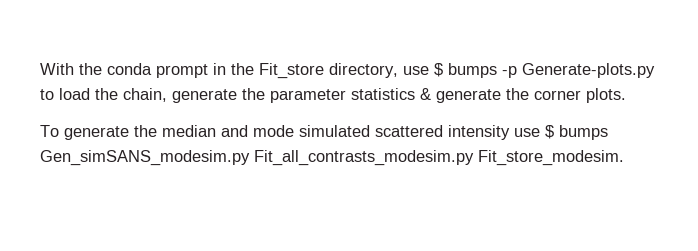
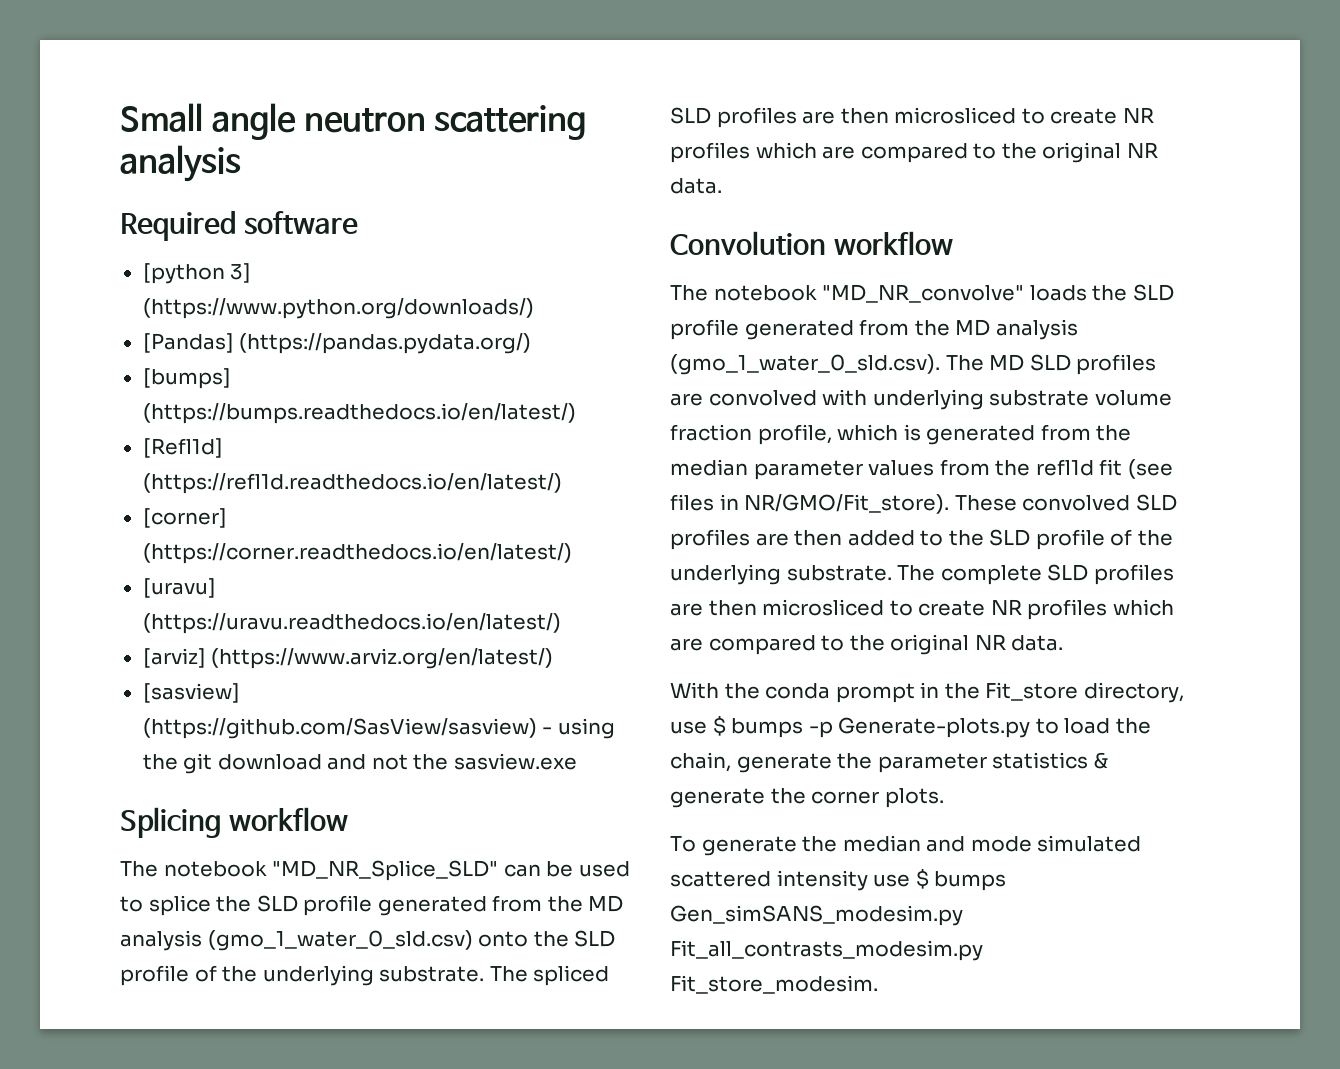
(40, 69) none -> [120,103,587,140] [120,145,241,182] [120,211,358,241] [142,263,252,284] [142,298,534,319] [142,333,532,354] [142,368,231,389] [142,403,576,424] [142,438,223,458] [142,473,562,494] [142,508,227,528] [142,543,572,564] [142,578,216,598] [142,613,561,634] [142,648,554,669] [142,683,240,703] [142,718,615,739] [142,753,577,774] [120,807,348,838] [120,860,630,881] [120,895,624,916] [120,930,616,951] [120,965,610,986] [670,107,1154,128] [670,142,1158,163] [670,178,722,194] [670,231,953,255] [670,284,1174,303] [670,319,1078,340] [670,354,1157,375] [670,389,1172,410] [670,424,1132,445] [670,459,1173,480] [670,494,1177,514] [670,529,1173,550] [670,564,1174,585] [670,599,1174,620] [670,634,1064,655] Small angle neutron scattering analysis // Required software // [python 3] (https://www.python.org/downloads/) // [Pandas] (https://pandas.pydata.org/) // [bumps] (https://bumps.readthedocs.io/en/latest/) // [Refl1d] (https://refl1d.readthedocs.io/en/latest/) // [corner] (https://corner.readthedocs.io/en/latest/) // [uravu] (https://uravu.readthedocs.io/en/latest/) // [arviz] (https://www.arviz.org/en/latest/) // [sasview] (https://github.com/SasView/sasview) - using the git download and not the sasview.exe // Splicing workflow // The notebook "MD_NR_Splice_SLD" can be used to splice the SLD profile generated from the MD analysis (gmo_1_water_0_sld.csv) onto the SLD profile of the underlying substrate. The spliced SLD profiles are then microsliced to create NR profiles which are compared to the original NR data. // Convolution workflow // The notebook "MD_NR_convolve" loads the SLD profile generated from the MD analysis (gmo_1_water_0_sld.csv). The MD SLD profiles are convolved with underlying substrate volume fraction profile, which is generated from the median parameter values from the refl1d fit (see files in NR/GMO/Fit_store). These convolved SLD profiles are then added to the SLD profile of the underlying substrate. The complete SLD profiles are then microsliced to create NR profiles which are compared to the original NR data. //

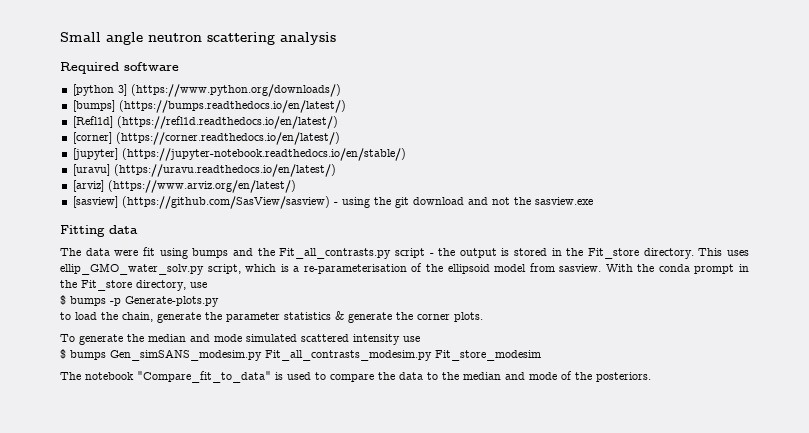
[142,333,532,354] // [Pandas] (https://pandas.pydata.org/) -> (341, 90) none
(572, 553) none -> [72,148,406,161] // [jupyter] (https://jupyter-notebook.readthedocs.io/en/stable/)
[120,807,348,838] [120,860,630,881] [120,895,624,916] [120,930,616,951] [120,965,610,986] [670,107,1154,128] [670,142,1158,163] [670,178,722,194] [670,231,953,255] [670,284,1174,303] [670,319,1078,340] [670,354,1157,375] [670,389,1172,410] [670,424,1132,445] [670,459,1173,480] [670,494,1177,514] [670,529,1173,550] [670,564,1174,585] [670,599,1174,620] [670,634,1064,655] Splicing workflow // The notebook "MD_NR_Splice_SLD" can be used to splice the SLD profile generated from the MD analysis (gmo_1_water_0_sld.csv) onto the SLD profile of the underlying substrate. The spliced SLD profiles are then microsliced to create NR profiles which are compared to the original NR data. // Convolution workflow // The notebook "MD_NR_convolve" loads the SLD profile generated from the MD analysis (gmo_1_water_0_sld.csv). The MD SLD profiles are convolved with underlying substrate volume fraction profile, which is generated from the median parameter values from the refl1d fit (see files in NR/GMO/Fit_store). These convolved SLD profiles are then added to the SLD profile of the underlying substrate. The complete SLD profiles are then microsliced to create NR profiles which are compared to the original NR data. // -> [60,225,138,237] [60,247,749,259] [60,263,602,275] Fitting data // The data were fit using bumps and the Fit_all_contrasts.py script - the output is stored in the Fit_store directory. This uses ellip_GMO_water_solv.py script, which is a re-parameterisation of the ellipsoid model from sasview.
(707, 727) none -> (207, 285) //
(1031, 727) none -> (219, 301) //
(911, 880) none -> (420, 339) //
[670,975,878,994] Fit_store_modesim. -> [435,350,541,361] [60,371,651,383] Fit_store_modesim // The notebook "Compare_fit_to_data" is used to compare the data to the median and mode of the posteriors.

